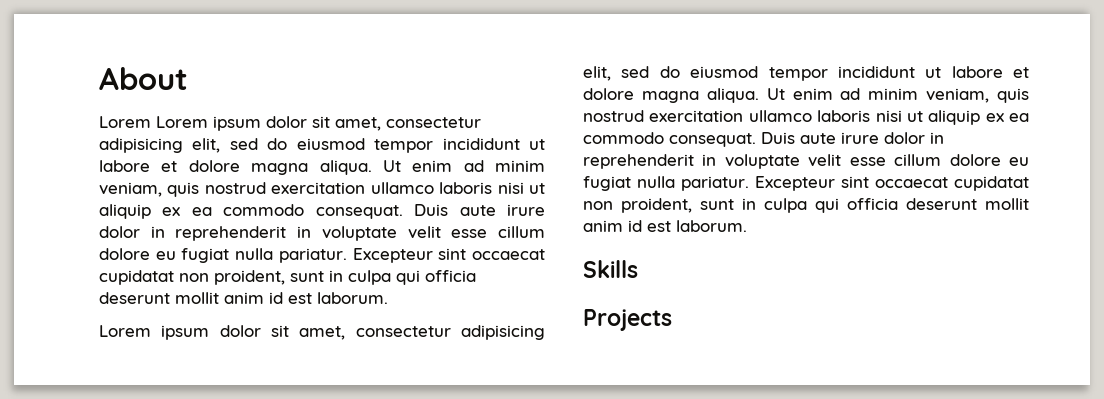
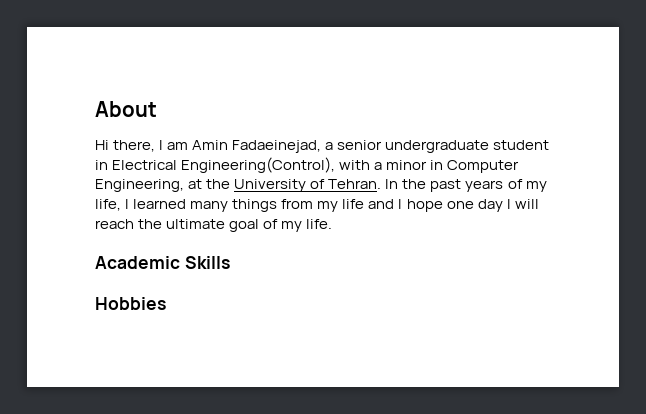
[99,116,481,131] [99,138,545,153] [99,160,545,175] [99,182,545,197] [99,204,545,219] [99,226,545,241] [99,248,545,263] [99,270,476,285] [99,292,388,304] [99,325,545,340] [583,66,1029,81] [583,88,1029,103] [583,110,1029,125] [583,132,944,147] [583,154,1029,169] [583,176,1029,191] [583,198,1029,213] [583,220,747,232] Lorem Lorem ipsum dolor sit amet, consectetur adipisicing elit, sed do eiusmod tempor incididunt ut labore et dolore magna aliqua. Ut enim ad minim veniam, quis nostrud exercitation ullamco laboris nisi ut aliquip ex ea commodo consequat. Duis aute irure dolor in reprehenderit in voluptate velit esse cillum dolore eu fugiat nulla pariatur. Excepteur sint occaecat cupidatat non proident, sunt in culpa qui officia deserunt mollit anim id est laborum. // Lorem ipsum dolor sit amet, consectetur adipisicing elit, sed do eiusmod tempor incididunt ut labore et dolore magna aliqua. Ut enim ad minim veniam, quis nostrud exercitation ullamco laboris nisi ut aliquip ex ea commodo consequat. Duis aute irure dolor in reprehenderit in voluptate velit esse cillum dolore eu fugiat nulla pariatur. Excepteur sint occaecat cupidatat non proident, sunt in culpa qui officia deserunt mollit anim id est laborum. // -> [95,140,550,153] [95,157,520,173] [95,179,547,192] [95,199,539,212] [95,219,333,232] [95,256,180,269] Hi there, I am Amin Fadaeinejad, a senior undergraduate student in Electrical Engineering(Control), with a minor in Computer Engineering, at the University of Tehran. In the past years of my life, I learned many things from my life and I hope one day I will reach the ultimate goal of my life. // Academic
[583,309,672,331] Projects -> [95,297,166,310] Hobbies

